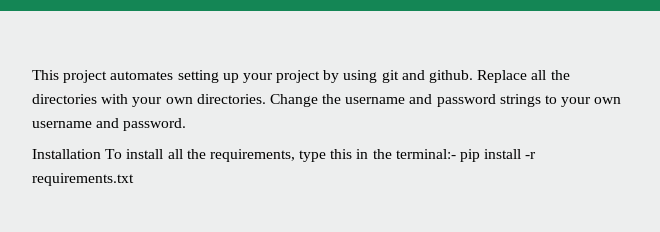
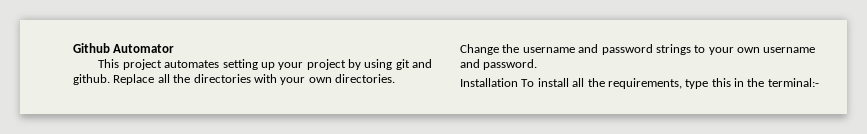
(32, 75) none -> [73,43,175,53] Github Automator //
[460,149,537,162] [32,173,134,186] pip install -r requirements.txt -> (819, 82) none

